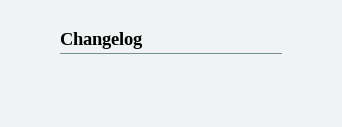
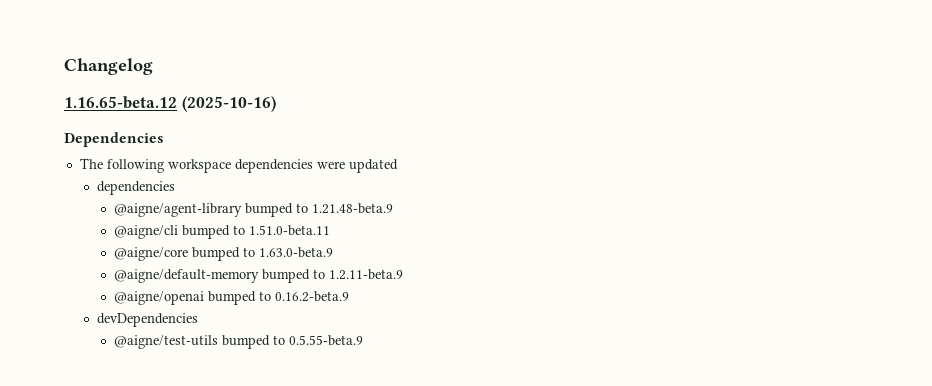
(143, 40) none -> [64,96,276,112] [64,132,164,147] [79,158,398,173] [97,181,176,195] [114,203,394,217] [114,225,331,239] [114,247,334,261] [114,269,404,283] [114,291,350,305] [97,313,199,327] [114,335,364,349] // 1.16.65-beta.12 (2025-10-16) // Dependencies // The following workspace dependencies were updated // dependencies // @aigne/agent-library bumped to 1.21.48-beta.9 // @aigne/cli bumped to 1.51.0-beta.11 // @aigne/core bumped to 1.63.0-beta.9 // @aigne/default-memory bumped to 1.2.11-beta.9 // @aigne/openai bumped to 0.16.2-beta.9 // devDependencies // @aigne/test-utils bumped to 0.5.55-beta.9

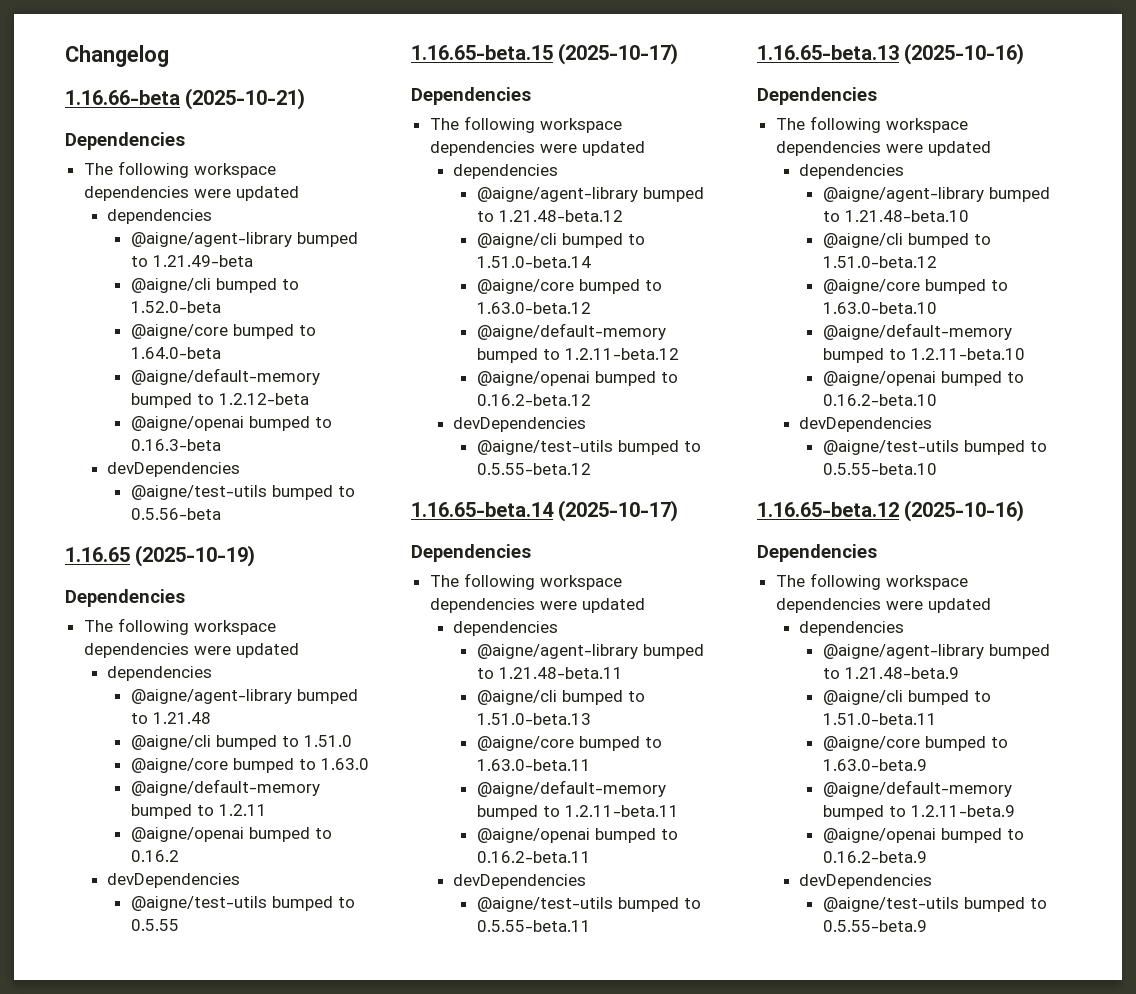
(153, 66) none -> [65,88,306,110] [65,132,185,150] [83,161,276,178] [83,186,299,201] [107,209,213,224] [130,232,358,247] [130,255,253,267] [130,278,299,293] [130,301,221,313] [130,324,316,339] [130,347,221,359] [130,368,320,385] [130,393,309,408] [130,416,332,431] [130,439,221,451] [107,462,241,477] [130,485,355,500] [130,508,221,520] [65,545,256,567] [65,589,185,607] [83,618,276,635] [83,643,299,658] [107,666,213,681] [130,689,358,704] [130,712,211,724] [130,735,352,750] [130,758,369,773] [130,779,320,796] [130,804,267,819] [130,827,332,842] [130,850,179,862] [107,873,241,888] [130,896,355,911] [130,919,179,931] [411,43,679,65] [411,87,531,105] [429,116,622,133] [429,141,645,156] [453,164,559,179] [476,187,704,202] [476,210,623,222] [476,233,645,248] [476,256,591,268] [476,279,662,294] [476,302,591,314] [476,323,666,340] [476,348,679,363] [476,371,678,386] [476,394,591,406] [453,417,587,432] [476,440,701,455] [476,463,591,475] [411,500,679,522] [411,544,531,562] [429,573,622,590] [429,598,645,613] [453,621,559,636] [476,644,704,659] [476,667,623,679] [476,690,645,705] [476,713,591,725] [476,736,662,751] [476,759,591,771] [476,780,666,797] [476,805,679,820] [476,828,678,843] [476,851,591,863] [453,874,587,889] [476,897,701,912] [476,920,591,932] [757,43,1025,65] [757,87,877,105] [775,116,968,133] [775,141,991,156] [799,164,905,179] [822,187,1050,202] [822,210,969,222] [822,233,991,248] [822,256,937,268] [822,279,1008,294] [822,302,937,314] [822,323,1012,340] [822,348,1025,363] [822,371,1024,386] [822,394,937,406] [799,417,933,432] [822,440,1047,455] [822,463,937,475] // 1.16.66-beta (2025-10-21) // Dependencies // The following workspace dependencies were updated // dependencies // @aigne/agent-library bumped to 1.21.49-beta // @aigne/cli bumped to 1.52.0-beta // @aigne/core bumped to 1.64.0-beta // @aigne/default-memory bumped to 1.2.12-beta // @aigne/openai bumped to 0.16.3-beta // devDependencies // @aigne/test-utils bumped to 0.5.56-beta // 1.16.65 (2025-10-19) // Dependencies // The following workspace dependencies were updated // dependencies // @aigne/agent-library bumped to 1.21.48 // @aigne/cli bumped to 1.51.0 // @aigne/core bumped to 1.63.0 // @aigne/default-memory bumped to 1.2.11 // @aigne/openai bumped to 0.16.2 // devDependencies // @aigne/test-utils bumped to 0.5.55 // 1.16.65-beta.15 (2025-10-17) // Dependencies // The following workspace dependencies were updated // dependencies // @aigne/agent-library bumped to 1.21.48-beta.12 // @aigne/cli bumped to 1.51.0-beta.14 // @aigne/core bumped to 1.63.0-beta.12 // @aigne/default-memory bumped to 1.2.11-beta.12 // @aigne/openai bumped to 0.16.2-beta.12 // devDependencies // @aigne/test-utils bumped to 0.5.55-beta.12 // 1.16.65-beta.14 (2025-10-17) // Dependencies // The following workspace dependencies were updated // dependencies // @aigne/agent-library bumped to 1.21.48-beta.11 // @aigne/cli bumped to 1.51.0-beta.13 // @aigne/core bumped to 1.63.0-beta.11 // @aigne/default-memory bumped to 1.2.11-beta.11 // @aigne/openai bumped to 0.16.2-beta.11 // devDependencies // @aigne/test-utils bumped to 0.5.55-beta.11 // 1.16.65-beta.13 (2025-10-16) // Dependencies // The following workspace dependencies were updated // dependencies // @aigne/agent-library bumped to 1.21.48-beta.10 // @aigne/cli bumped to 1.51.0-beta.12 // @aigne/core bumped to 1.63.0-beta.10 // @aigne/default-memory bumped to 1.2.11-beta.10 // @aigne/openai bumped to 0.16.2-beta.10 // devDependencies // @aigne/test-utils bumped to 0.5.55-beta.10

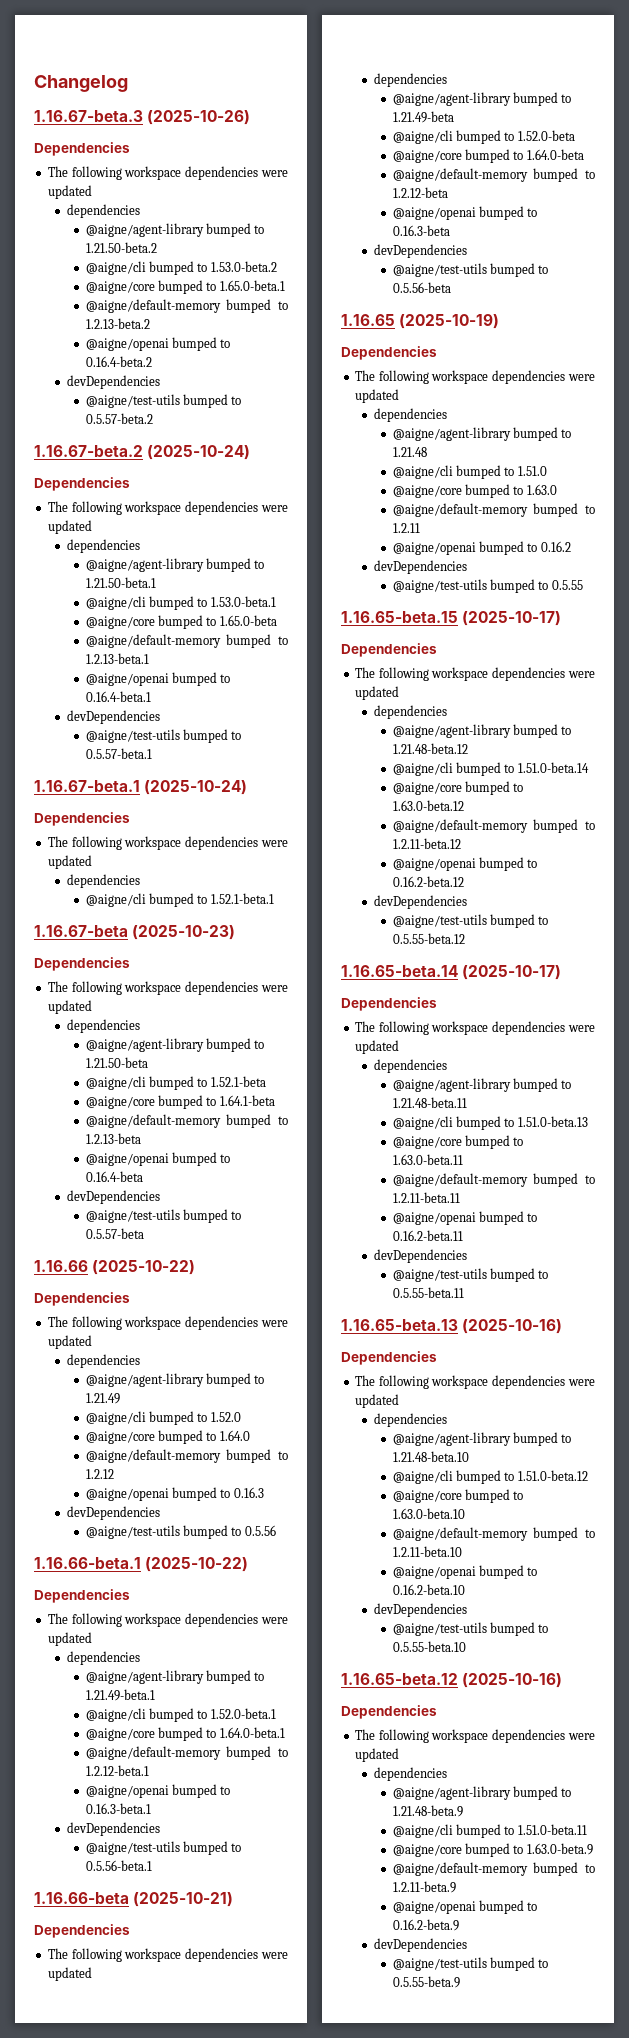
(169, 56) none -> [34,110,251,125] [34,142,130,156] [47,166,288,180] [47,185,92,199] [66,204,140,218] [85,223,265,237] [85,242,157,253] [85,261,277,275] [85,280,285,294] [85,299,288,313] [85,318,150,329] [85,337,231,351] [85,356,152,367] [66,375,160,389] [85,394,242,408] [85,413,153,424] [34,445,251,460] [34,477,130,491] [47,501,288,515] [47,520,92,534] [66,539,140,553] [85,558,265,572] [85,577,156,588] [85,596,276,610] [85,615,277,629] [85,634,288,648] [85,653,149,664] [85,672,231,686] [85,691,151,702] [66,710,160,724] [85,729,242,743] [85,748,152,759] [34,780,248,795] [34,812,130,826] [47,836,288,850] [47,855,92,869] [66,874,140,888] [85,893,274,907] [34,925,236,940] [34,957,130,971] [47,981,288,995] [47,1000,92,1014] [66,1019,140,1033] [85,1038,265,1052] [85,1057,148,1068] [85,1076,266,1090] [85,1095,275,1109] [85,1114,288,1128] [85,1133,141,1144] [85,1152,231,1166] [85,1171,143,1182] [66,1190,160,1204] [85,1209,242,1223] [85,1228,144,1239] [34,1260,196,1275] [34,1292,130,1306] [47,1316,288,1330] [47,1335,92,1349] [66,1354,140,1368] [85,1373,265,1387] [85,1393,120,1404] [85,1411,241,1425] [85,1430,250,1444] [85,1449,288,1463] [85,1469,114,1479] [85,1487,264,1501] [66,1506,160,1520] [85,1525,276,1539] [34,1557,249,1572] [34,1589,130,1603] [47,1613,288,1627] [47,1632,92,1646] [66,1651,140,1665] [85,1670,265,1684] [85,1689,155,1701] [85,1708,276,1722] [85,1727,285,1741] [85,1746,288,1760] [85,1765,149,1776] [85,1784,231,1798] [85,1803,151,1814] [66,1822,160,1836] [85,1841,242,1855] [85,1860,152,1871] // 1.16.67-beta.3 (2025-10-26) // Dependencies // The following workspace dependencies were updated // dependencies // @aigne/agent-library bumped to 1.21.50-beta.2 // @aigne/cli bumped to 1.53.0-beta.2 // @aigne/core bumped to 1.65.0-beta.1 // @aigne/default-memory bumped to 1.2.13-beta.2 // @aigne/openai bumped to 0.16.4-beta.2 // devDependencies // @aigne/test-utils bumped to 0.5.57-beta.2 // 1.16.67-beta.2 (2025-10-24) // Dependencies // The following workspace dependencies were updated // dependencies // @aigne/agent-library bumped to 1.21.50-beta.1 // @aigne/cli bumped to 1.53.0-beta.1 // @aigne/core bumped to 1.65.0-beta // @aigne/default-memory bumped to 1.2.13-beta.1 // @aigne/openai bumped to 0.16.4-beta.1 // devDependencies // @aigne/test-utils bumped to 0.5.57-beta.1 // 1.16.67-beta.1 (2025-10-24) // Dependencies // The following workspace dependencies were updated // dependencies // @aigne/cli bumped to 1.52.1-beta.1 // 1.16.67-beta (2025-10-23) // Dependencies // The following workspace dependencies were updated // dependencies // @aigne/agent-library bumped to 1.21.50-beta // @aigne/cli bumped to 1.52.1-beta // @aigne/core bumped to 1.64.1-beta // @aigne/default-memory bumped to 1.2.13-beta // @aigne/openai bumped to 0.16.4-beta // devDependencies // @aigne/test-utils bumped to 0.5.57-beta // 1.16.66 (2025-10-22) // Dependencies // The following workspace dependencies were updated // dependencies // @aigne/agent-library bumped to 1.21.49 // @aigne/cli bumped to 1.52.0 // @aigne/core bumped to 1.64.0 // @aigne/default-memory bumped to 1.2.12 // @aigne/openai bumped to 0.16.3 // devDependencies // @aigne/test-utils bumped to 0.5.56 // 1.16.66-beta.1 (2025-10-22) // Dependencies // The following workspace dependencies were updated // dependencies // @aigne/agent-library bumped to 1.21.49-beta.1 // @aigne/cli bumped to 1.52.0-beta.1 // @aigne/core bumped to 1.64.0-beta.1 // @aigne/default-memory bumped to 1.2.12-beta.1 // @aigne/openai bumped to 0.16.3-beta.1 // devDependencies // @aigne/test-utils bumped to 0.5.56-beta.1

